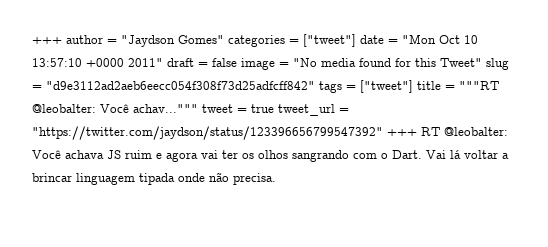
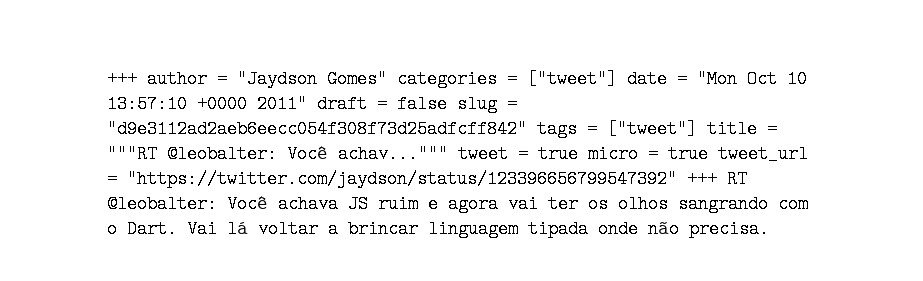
[241,58,482,70] image = "No media found for this Tweet" -> (447, 104) none
(274, 108) none -> [588,145,708,163] micro = true

